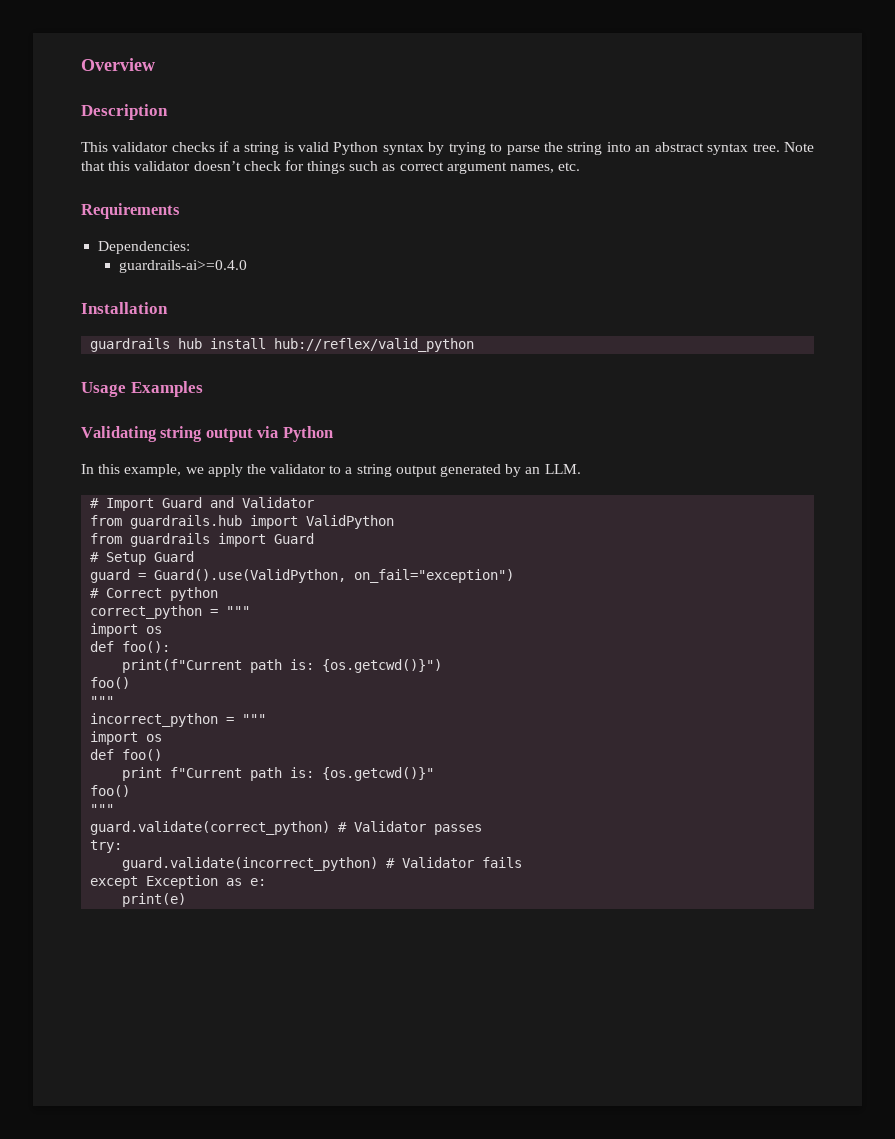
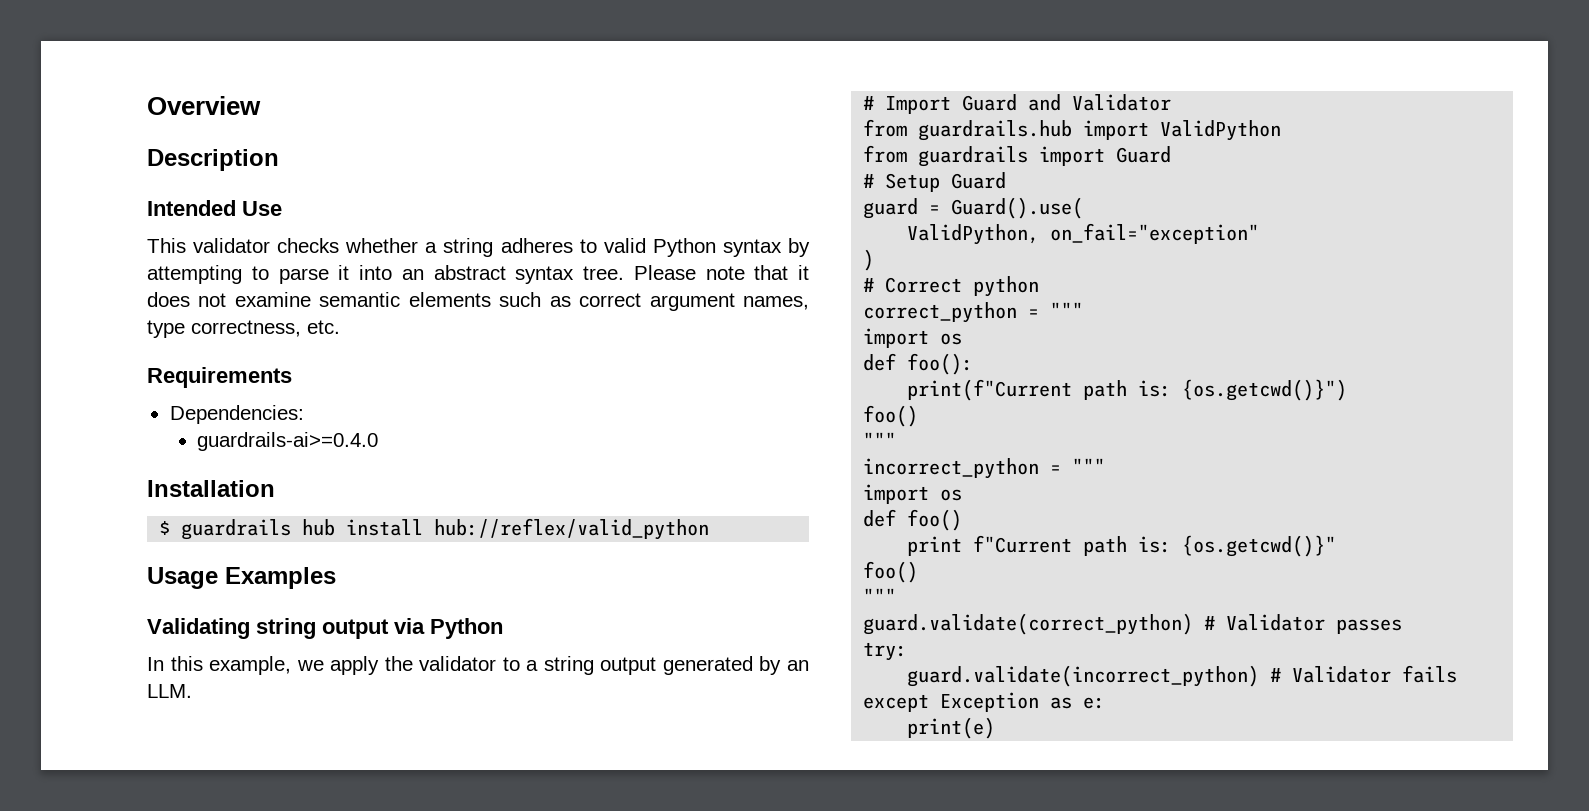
(168, 112) none -> [147,200,282,216] // Intended Use
[219,141,294,155] if a string is -> [345,238,597,257] whether a string adheres to
[448,142,486,155] trying -> [147,265,242,284] attempting
[544,142,603,155] the string -> [338,265,350,280] it
[784,142,815,152] [81,160,346,174] Note that this validator doesn’t check for things -> [633,265,809,280] [147,292,491,307] Please note that it does not examine semantic elements
(555, 168) none -> [147,320,301,338] type correctness,
(168, 308) none -> [159,521,171,535] $
[154,569,515,583] Guard().use(ValidPython, on_fail="exception") -> [951,197,1084,219] [907,223,1260,245] [863,249,875,271] Guard().use( // ValidPython, on_fail="exception" // )

